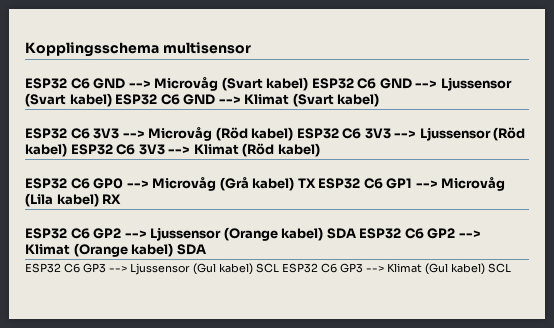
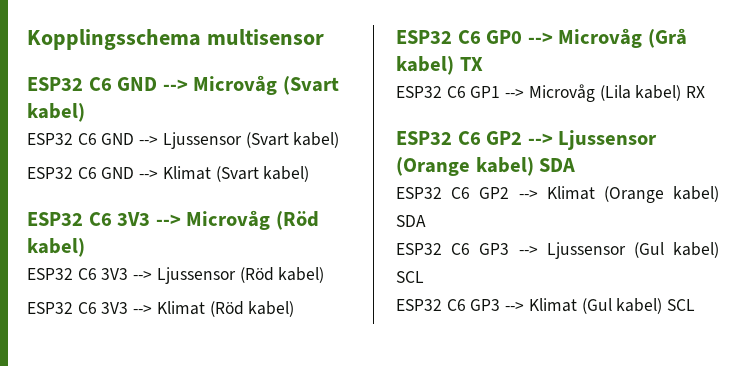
(309, 84) none -> (85, 112) //
(112, 100) none -> (340, 140) //
(294, 134) none -> (85, 247) //
(67, 150) none -> (325, 275) //
(316, 183) none -> (483, 64) //
(356, 233) none -> (576, 165) //
(279, 268) none -> (424, 277) //

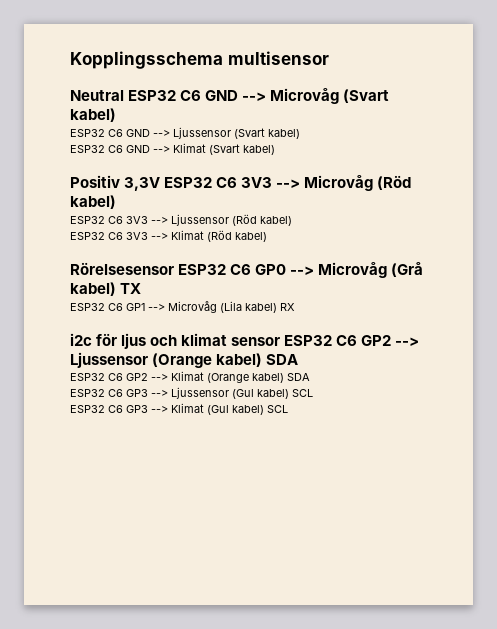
(324, 37) none -> [70,90,124,101] Neutral
(310, 174) none -> [70,175,161,191] Positiv 3,3V
(295, 309) none -> [70,262,174,275] Rörelsesensor
(706, 92) none -> [70,333,281,349] i2c för ljus och klimat sensor

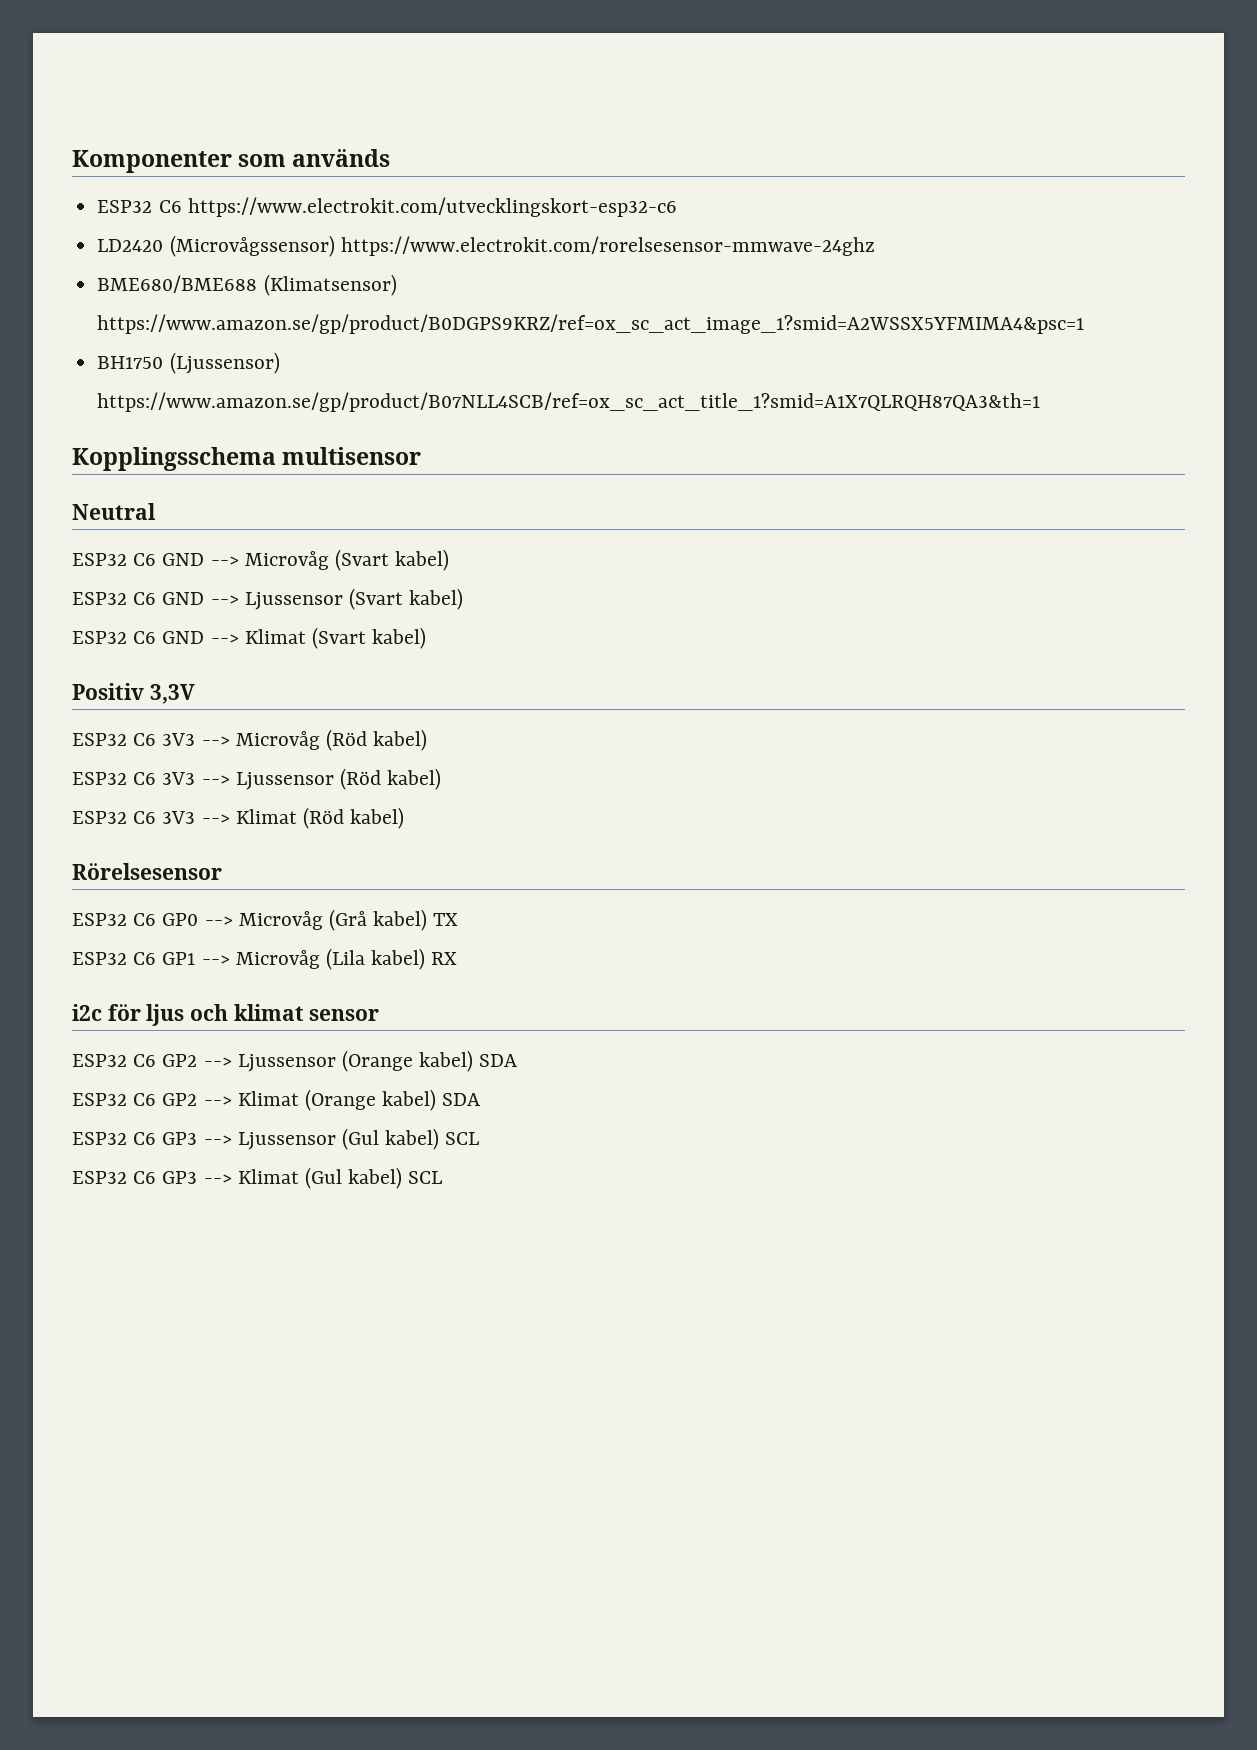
(70, 60) none -> [72,149,391,173] [97,197,677,217] [97,235,875,257] [97,274,397,296] [97,314,1085,334] [97,352,280,374] [97,392,1041,412] Komponenter som används // ESP32 C6 https://www.electrokit.com/utvecklingskort-esp32-c6 // LD2420 (Microvågssensor) https://www.electrokit.com/rorelsesensor-mmwave-24ghz // BME680/BME688 (Klimatsensor) https://www.amazon.se/gp/product/B0DGPS9KRZ/ref=ox_sc_act_image_1?smid=A2WSSX5YFMIMA4&psc=1 // BH1750 (Ljussensor) https://www.amazon.se/gp/product/B07NLL4SCB/ref=ox_sc_act_title_1?smid=A1X7QLRQH87QA3&th=1 //
(124, 95) none -> (156, 511) //
(161, 184) none -> (195, 694) //
(174, 268) none -> (222, 871) //
(281, 341) none -> (380, 1015) //

